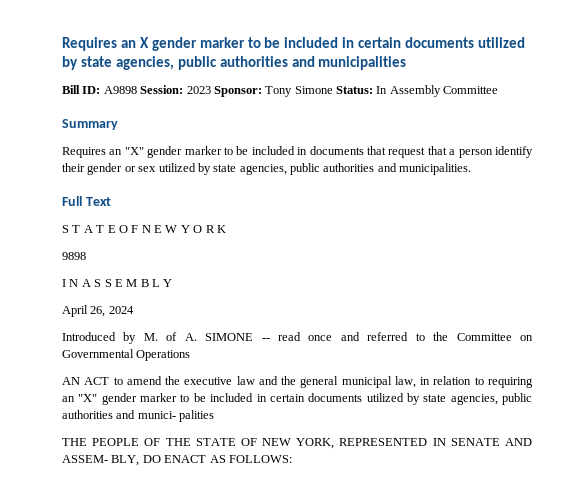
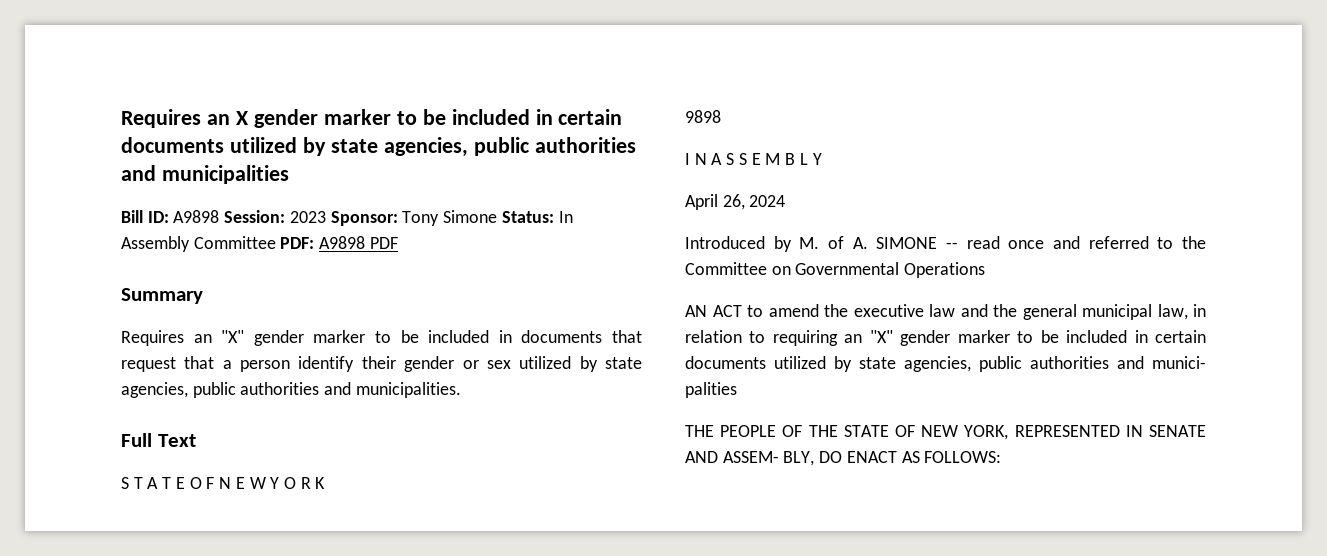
(499, 90) none -> [280,236,398,249] PDF: A9898 PDF

